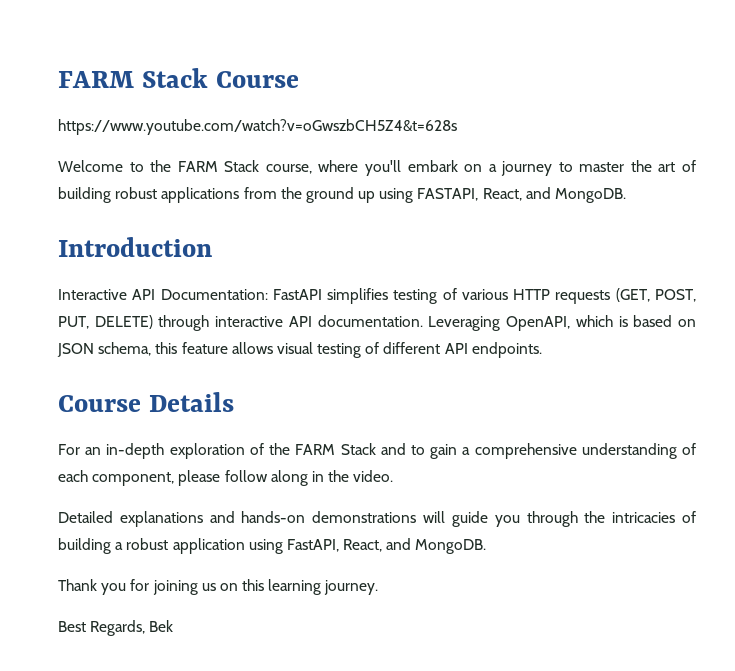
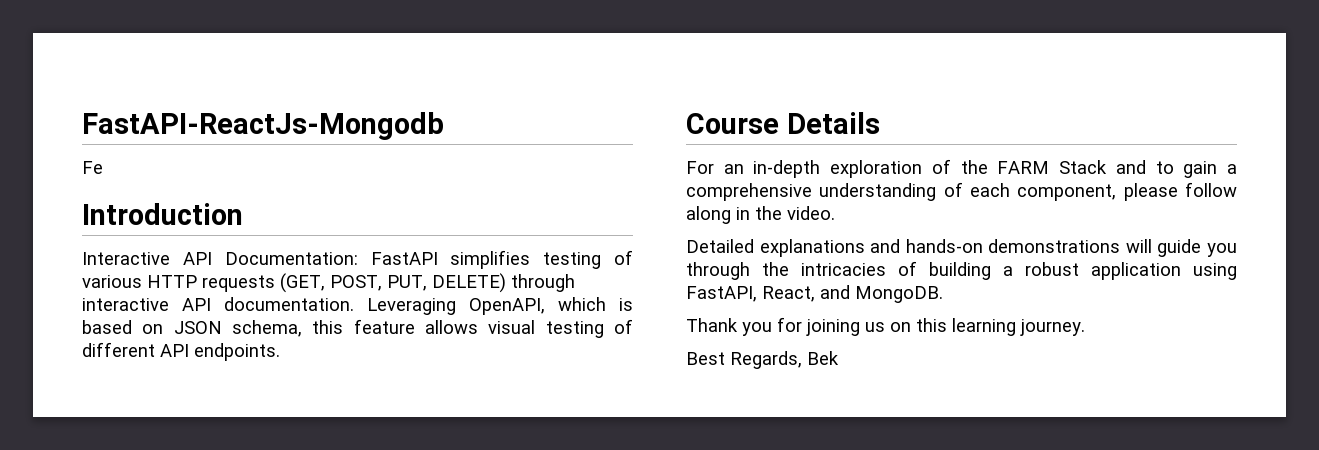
[58,68,299,88] [58,119,457,135] [58,160,696,176] [58,187,627,203] FARM Stack Course // https://www.youtube.com/watch?v=oGwszbCH5Z4&t=628s // Welcome to the FARM Stack course, where you'll embark on a journey to master the art of building robust applications from the ground up using FASTAPI, React, and MongoDB. -> [82,112,444,140] [82,161,103,174] FastAPI-ReactJs-Mongodb // Fe

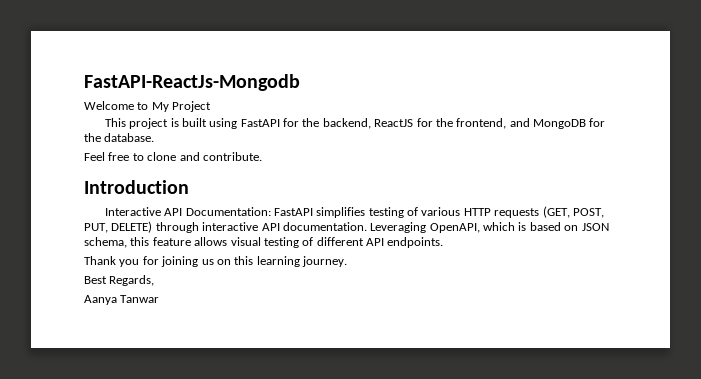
[82,161,103,174] Fe -> [84,101,212,112] [104,118,606,129] [84,133,155,142] [84,152,262,161] Welcome to My Project // This project is built using FastAPI for the backend, ReactJS for the frontend, and MongoDB for the database. // Feel free to clone and contribute.
[686,112,880,134] [686,159,1237,178] [686,182,1237,201] [686,206,835,224] [686,239,1237,257] [686,261,1237,280] [686,285,943,303] // Course Details // For an in-depth exploration of the FARM Stack and to gain a comprehensive understanding of each component, please follow along in the video. // Detailed explanations and hands-on demonstrations will guide you through the intricacies of building a robust application using FastAPI, React, and MongoDB. -> (444, 242) none
[807,351,839,365] Bek -> [84,295,160,305] // Aanya Tanwar

